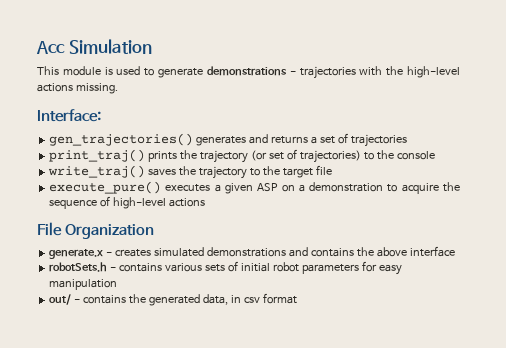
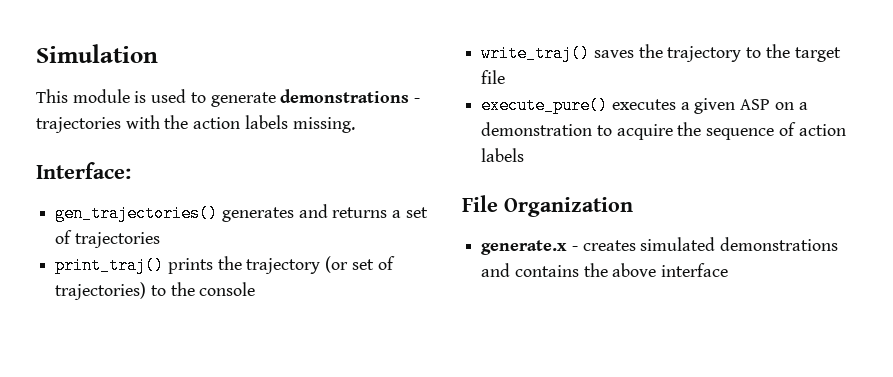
[36,41,65,54] Acc -> (36, 53) none
[406,66,460,78] [37,83,73,92] high-level actions -> [193,115,288,129] action labels
[113,197,206,209] high-level actions -> [798,124,846,136] [481,148,525,162] action labels
[49,261,402,275] [49,279,118,290] [49,293,297,306] // robotSets.h - contains various sets of initial robot parameters for easy manipulation // out/ - contains the generated data, in csv format -> (729, 270) none

